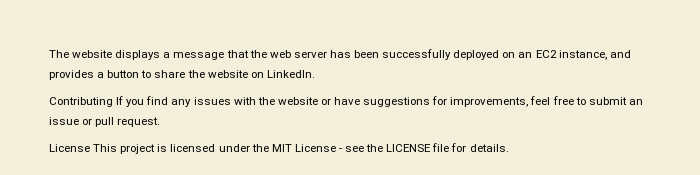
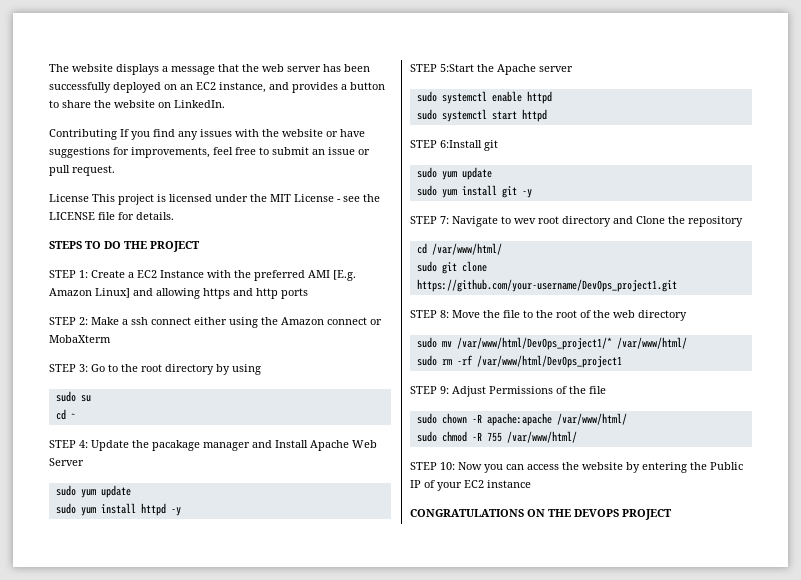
(509, 148) none -> [49,241,200,252] [49,270,356,281] [49,288,308,299] [49,317,382,328] [49,335,111,343] [49,364,261,375] [55,391,91,402] [55,409,76,420] [49,440,377,451] [49,458,84,466] [55,485,131,498] [55,503,181,516] [410,64,573,75] [416,91,552,104] [416,109,547,122] [410,140,498,151] [416,167,492,180] [416,185,532,198] [410,216,743,227] [416,243,502,255] [416,261,487,274] [416,279,677,292] [410,310,687,321] [416,337,687,350] [416,355,622,368] [410,386,606,397] [416,413,627,426] [416,431,577,443] [410,462,743,473] [410,480,531,491] [410,509,672,520] // STEPS TO DO THE PROJECT // STEP 1: Create a EC2 Instance with the preferred AMI [E.g. Amazon Linux] and allowing https and http ports // STEP 2: Make a ssh connect either using the Amazon connect or MobaXterm // STEP 3: Go to the root directory by using // sudo su // cd ~ // STEP 4: Update the pacakage manager and Install Apache Web Server // sudo yum update // sudo yum install httpd -y // STEP 5:Start the Apache server // sudo systemctl enable httpd // sudo systemctl start httpd // STEP 6:Install git // sudo yum update // sudo yum install git -y // STEP 7: Navigate to wev root directory and Clone the repository // cd /var/www/html/ // sudo git clone https://github.com/your-username/DevOps_project1.git // STEP 8: Move the file to the root of the web directory // sudo mv /var/www/html/DevOps_project1/* /var/www/html/ // sudo rm -rf /var/www/html/DevOps_project1 // STEP 9: Adjust Permissions of the file // sudo chown -R apache:apache /var/www/html/ // sudo chmod -R 755 /var/www/html/ // STEP 10: Now you can access the website by entering the Public IP of your EC2 instance // CONGRATULATIONS ON THE DEVOPS PROJECT

